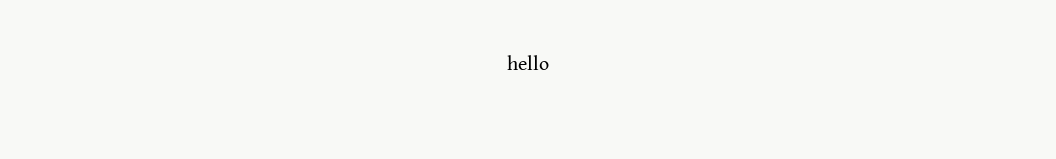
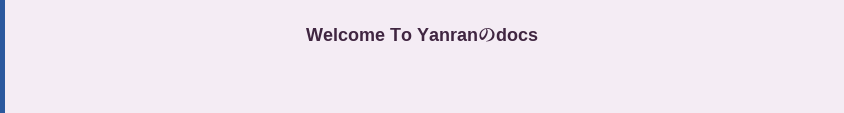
[507,55,549,70] hello -> [306,28,538,42] Welcome To Yanranのdocs

